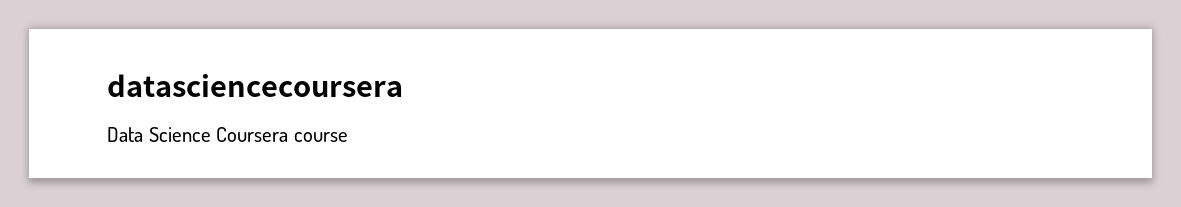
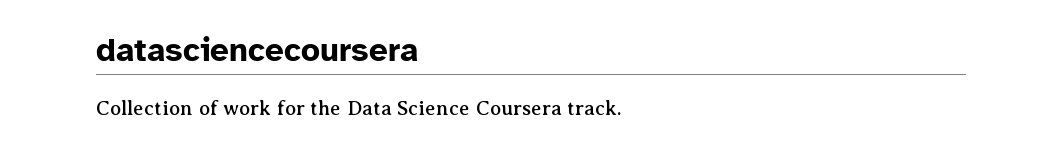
(403, 85) none -> [96,100,342,115] Collection of work for the
[293,132,348,142] course -> [567,100,622,115] track.

